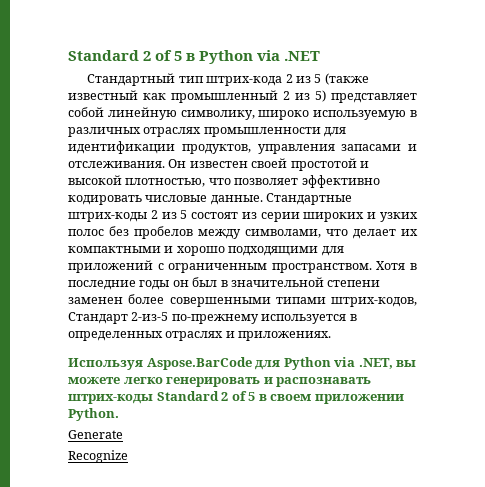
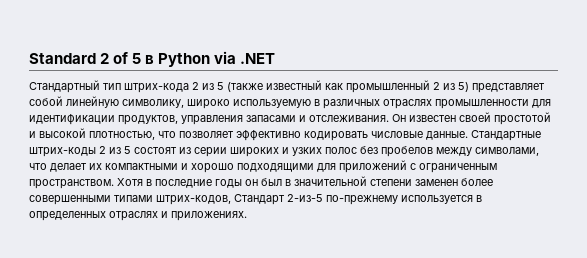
[68,357,417,370] [68,377,372,387] [68,391,404,404] [68,408,119,421] [68,430,123,439] [68,450,128,463] // Используя Aspose.BarCode для Python via .NET, вы можете легко генерировать и распознавать штрих-коды Standard 2 of 5 в своем приложении Python. // Generate // Recognize -> (247, 216) none

